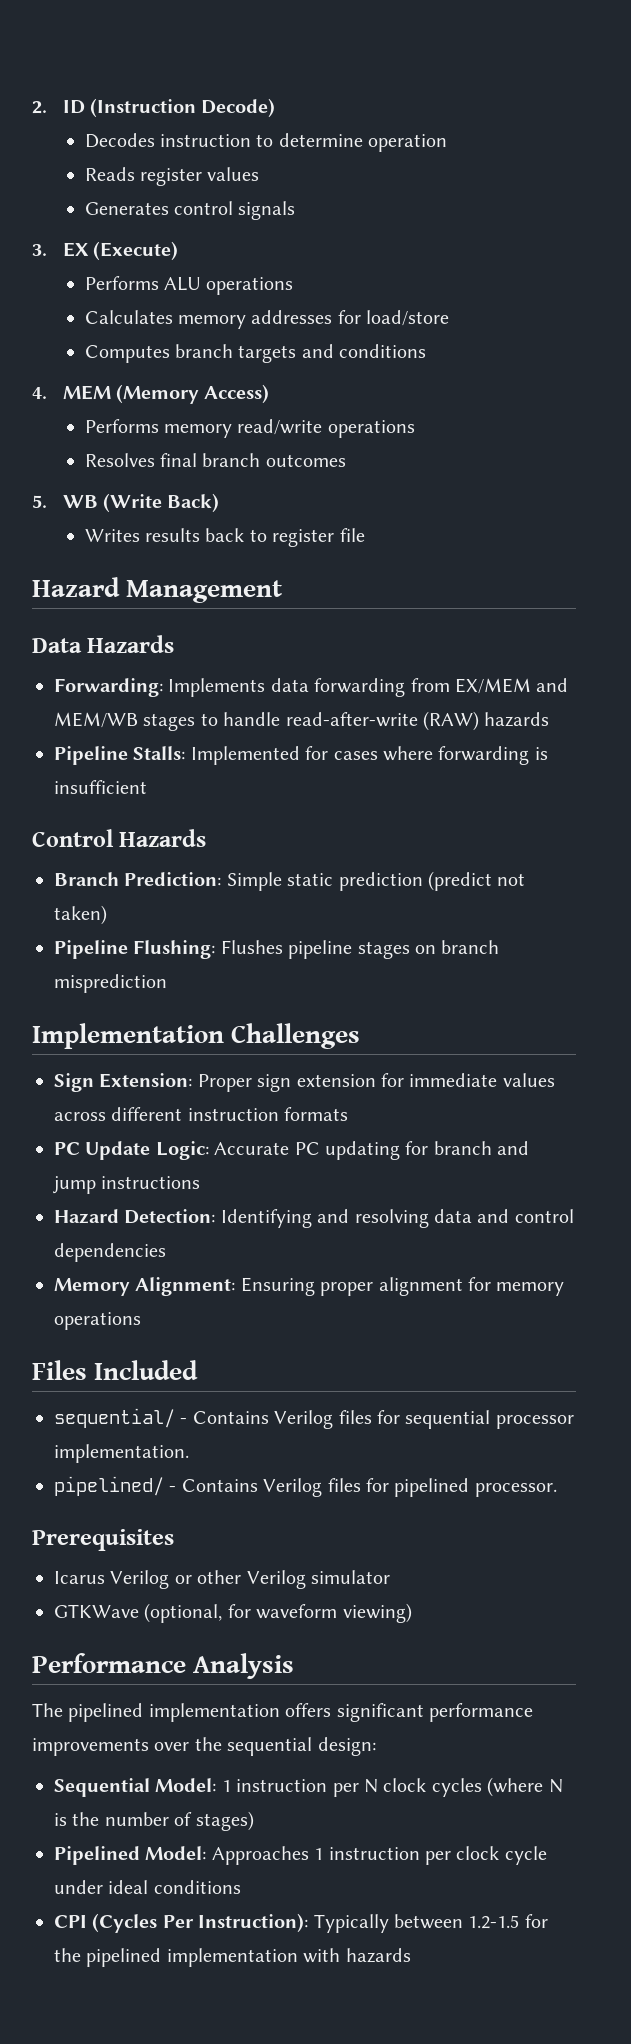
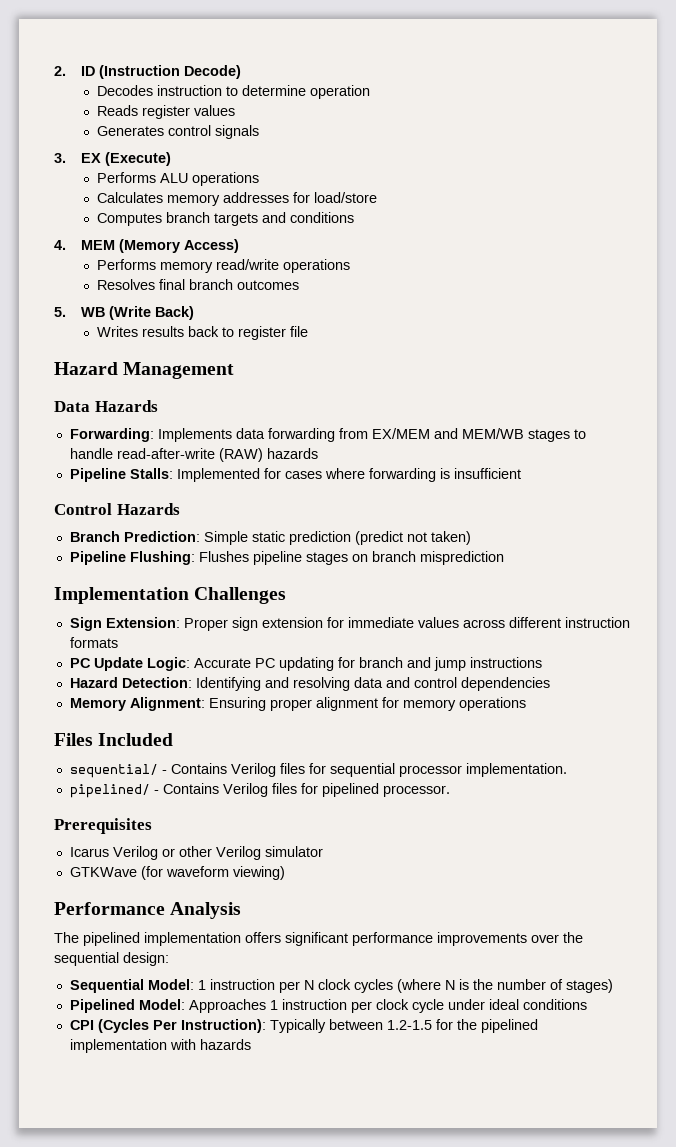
[144,1603,251,1623] (optional, for -> [140,866,163,880] (for

